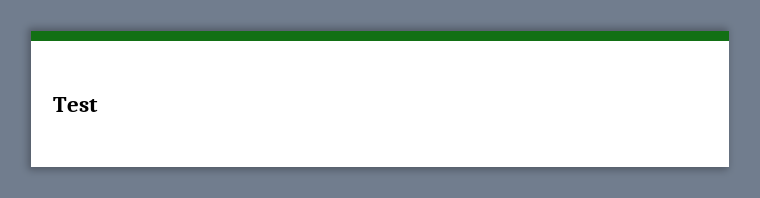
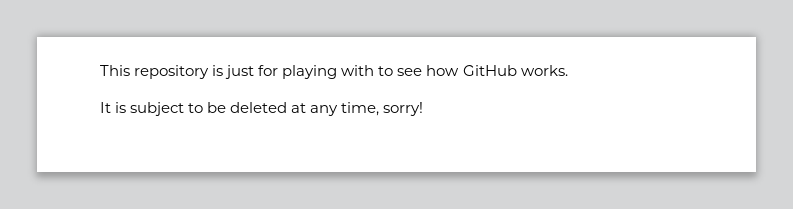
[53,97,98,112] Test -> [100,65,568,79] [100,102,424,116] This repository is just for playing with to see how GitHub works. // It is subject to be deleted at any time, sorry!

